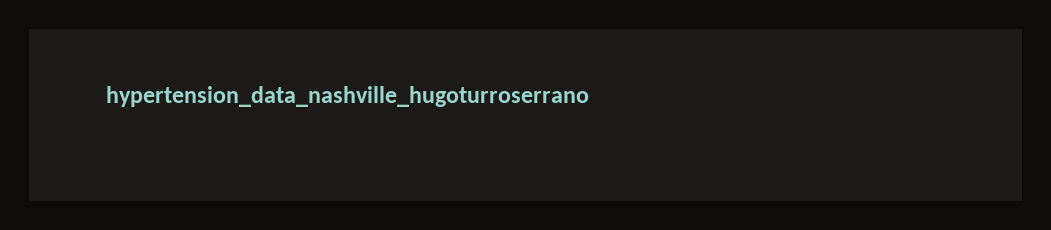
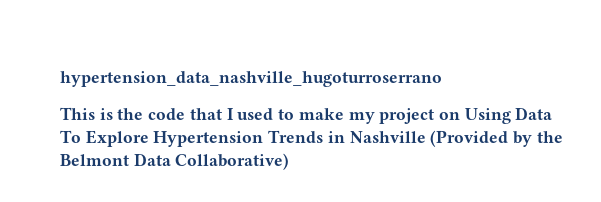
(589, 96) none -> [60,107,553,124] [60,130,563,147] [60,153,290,170] // This is the code that I used to make my project on Using Data To Explore Hypertension Trends in Nashville (Provided by the Belmont Data Collaborative)

